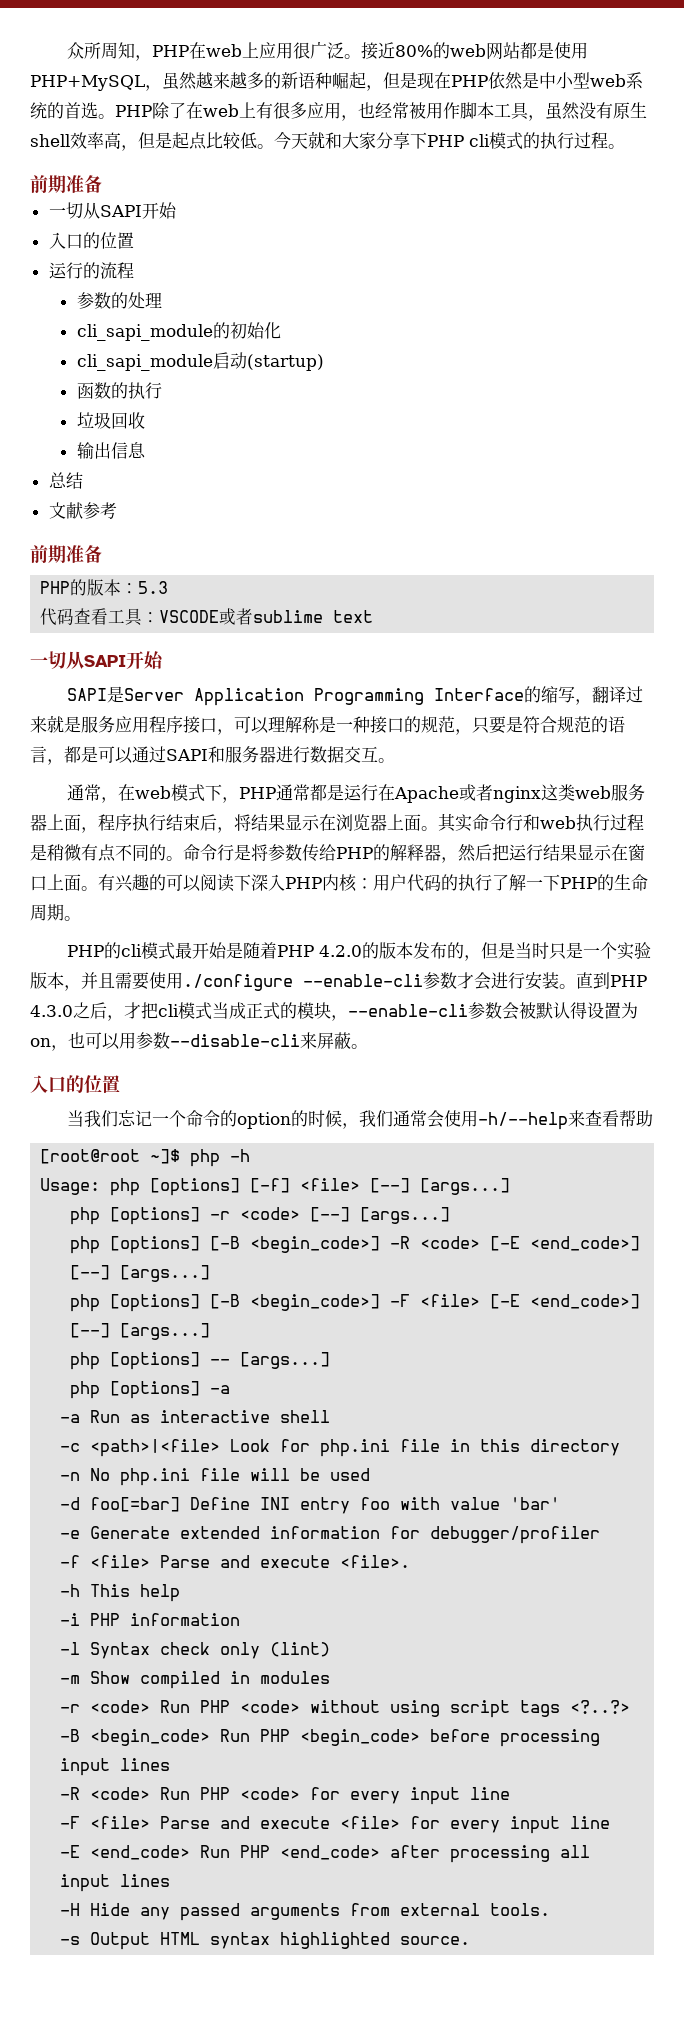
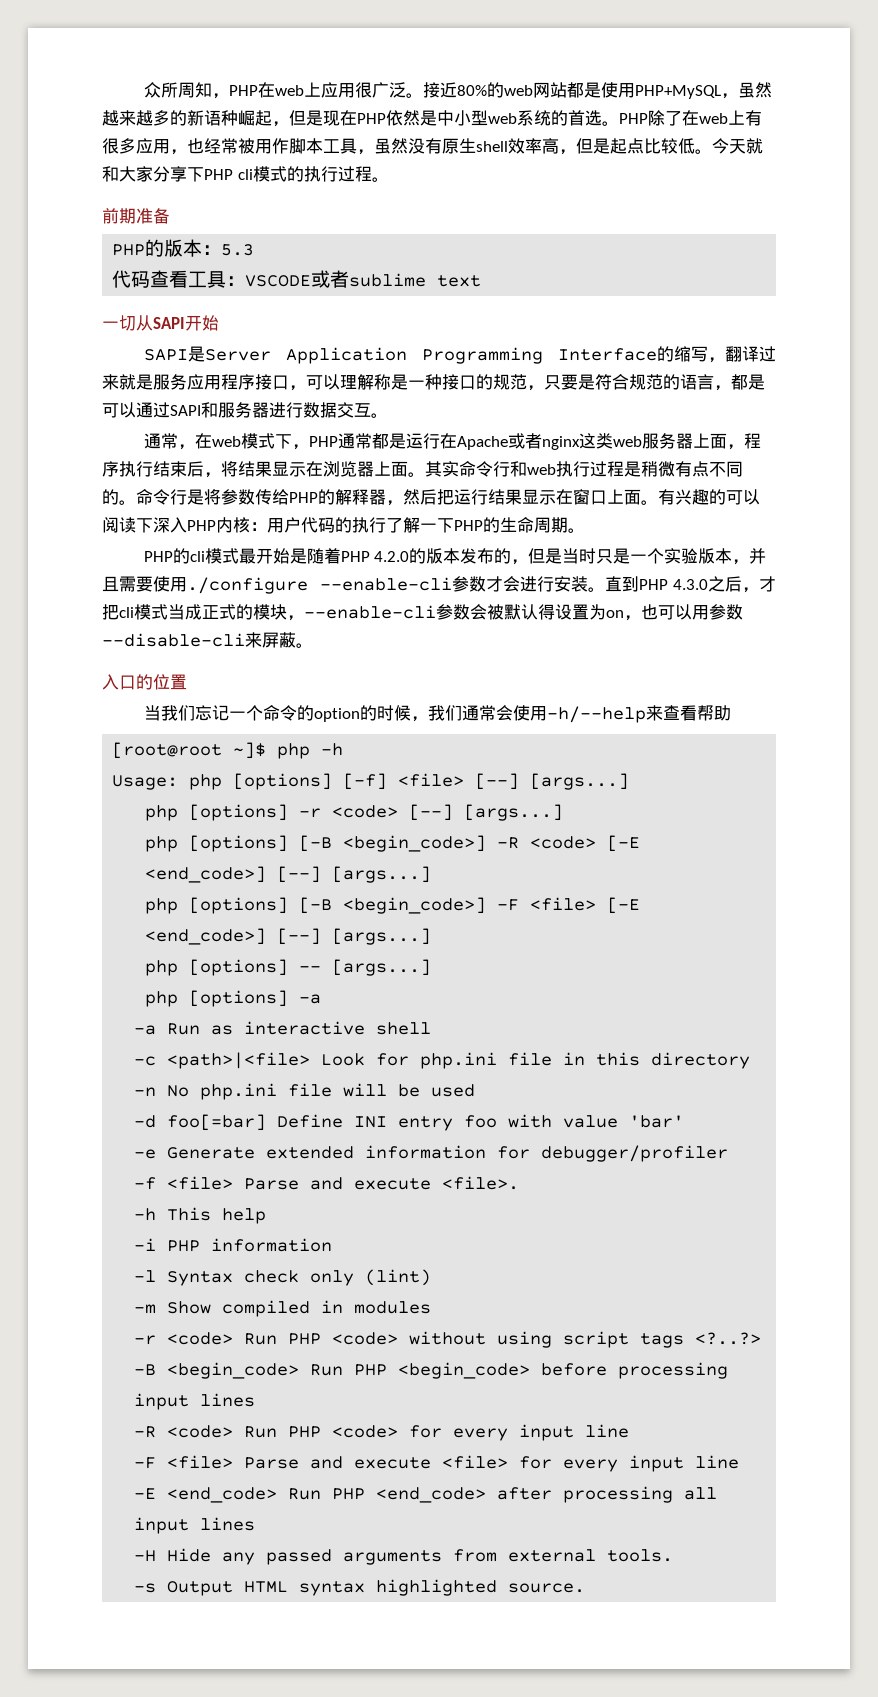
[48,202,177,219] [48,232,134,249] [48,262,134,279] [76,292,162,309] [76,322,281,341] [76,352,324,371] [76,382,162,399] [76,412,145,429] [76,442,146,459] [48,472,83,489] [48,502,117,519] [30,545,102,563] // 一切从SAPI开始 // 入口的位置 // 运行的流程 // 参数的处理 // cli_sapi_module的初始化 // cli_sapi_module启动(startup) // 函数的执行 // 垃圾回收 // 输出信息 // 总结 // 文献参考 // 前期准备 -> (170, 216) none

